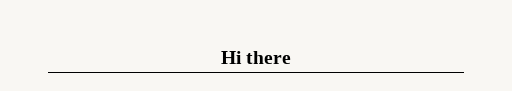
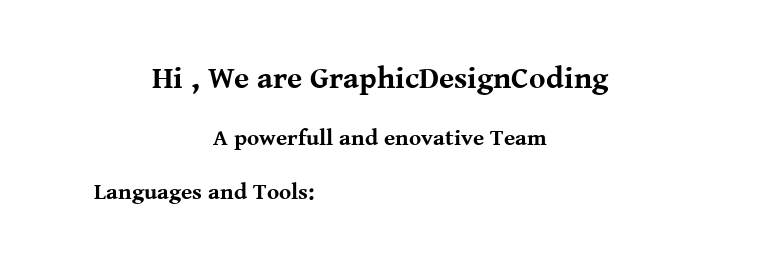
[246,51,292,64] there -> [190,65,610,95] [212,128,548,150] [94,182,316,204] , We are GraphicDesignCoding // A powerfull and enovative Team // Languages and Tools:

